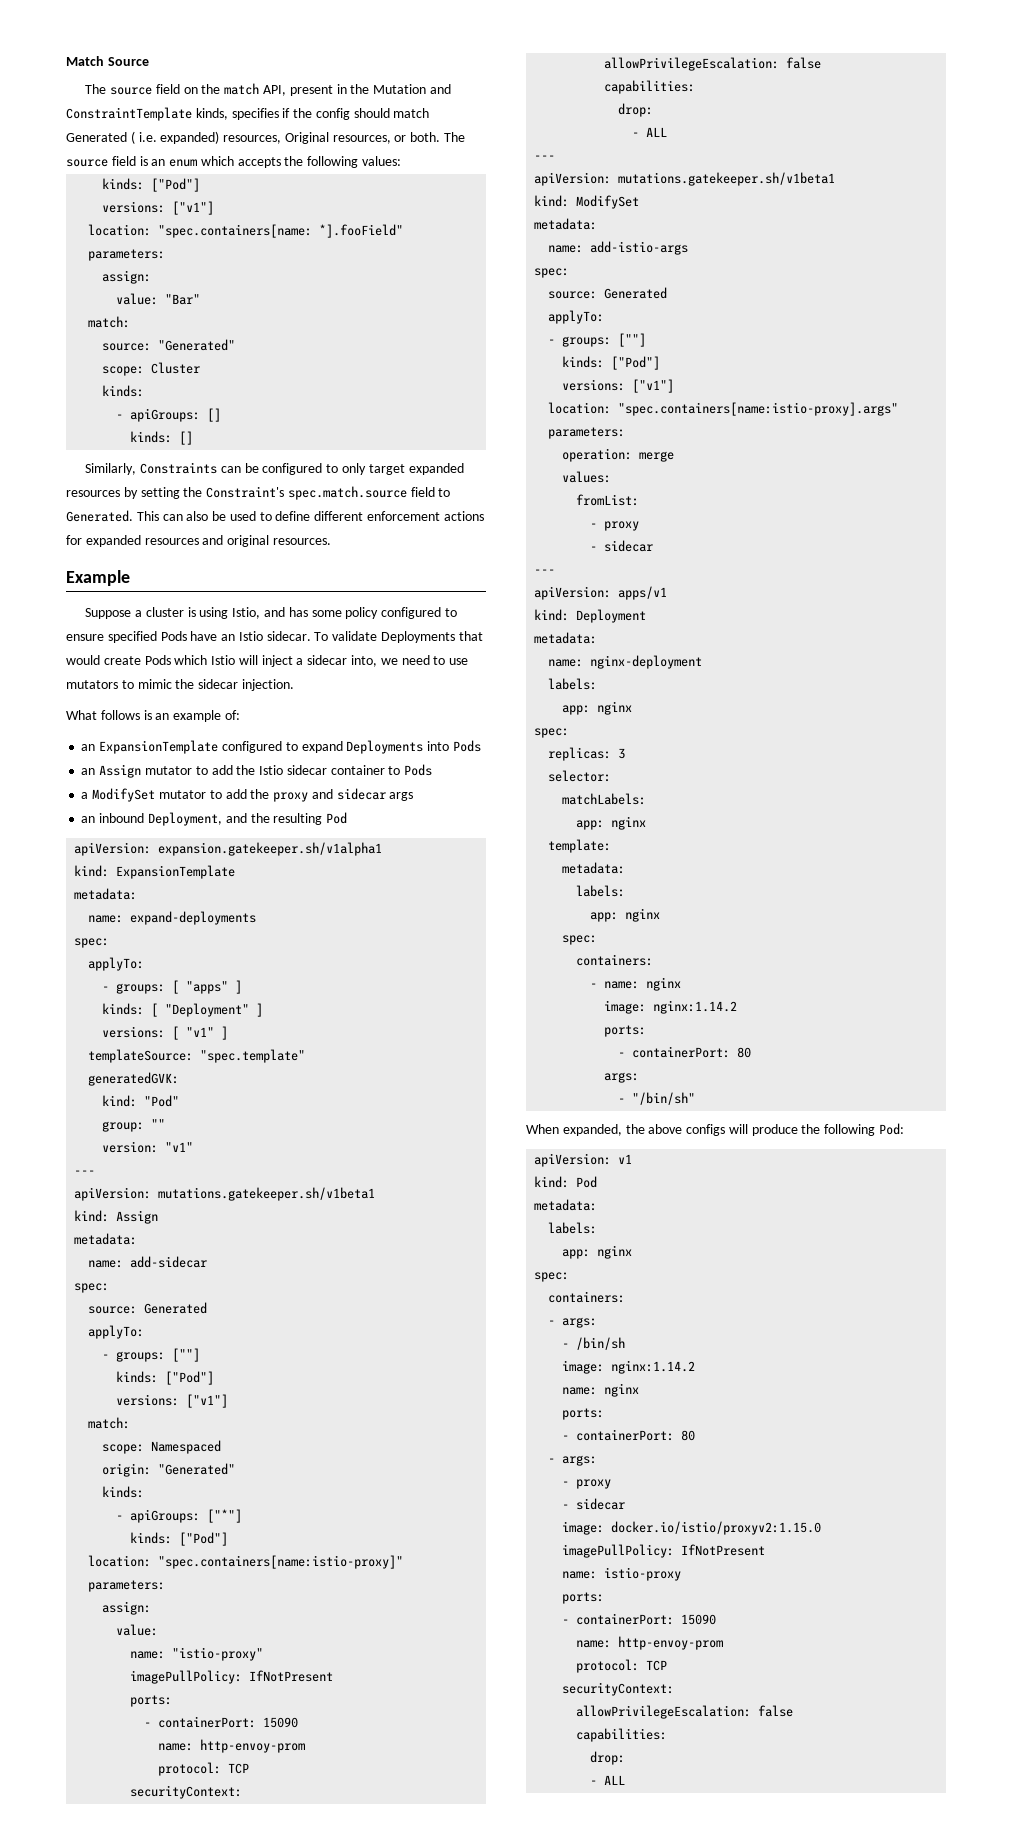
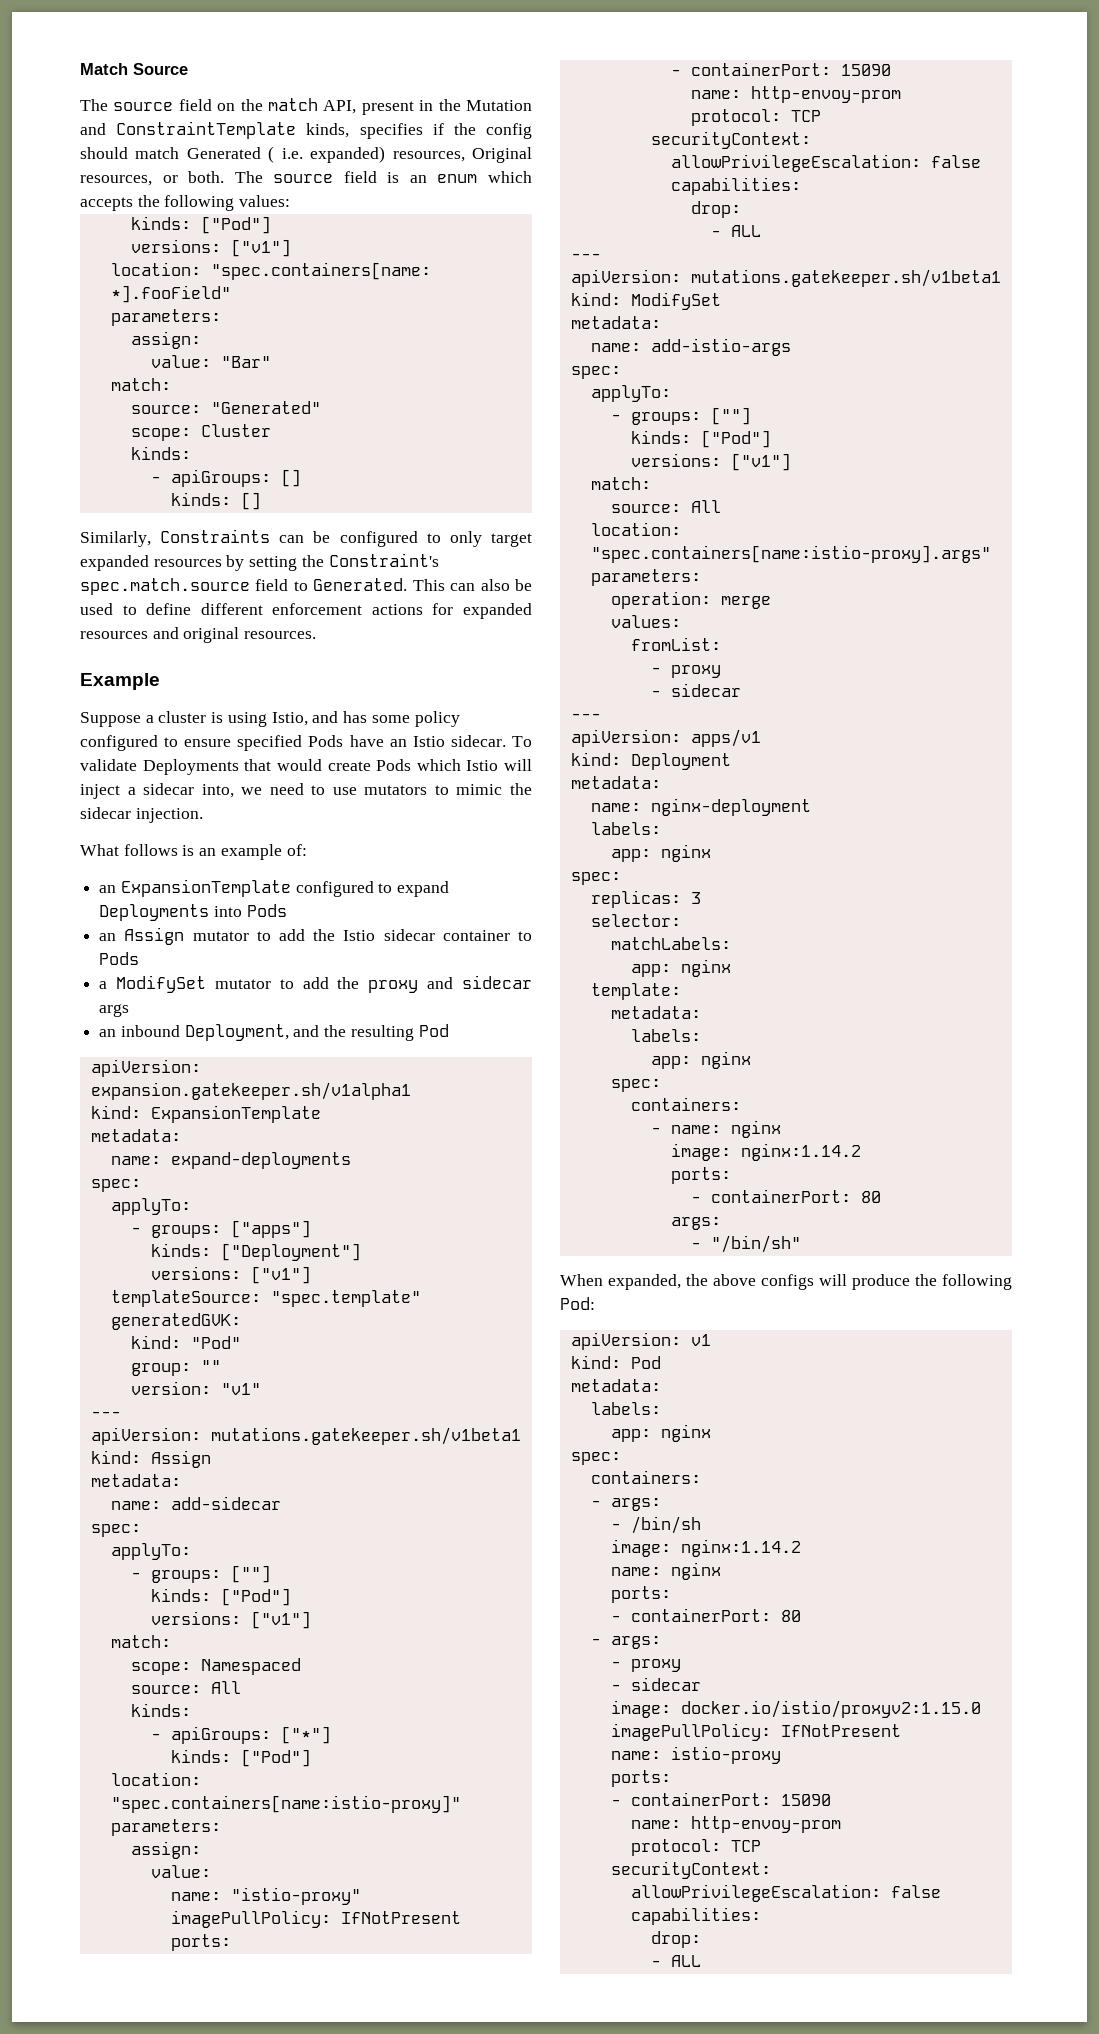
[172,980,243,994] [102,1003,264,1017] [102,1026,229,1040] [ "apps" ] // kinds: [ "Deployment" ] // versions: [ "v1" ] -> [230,1220,311,1238] [150,1243,361,1261] [150,1266,311,1284] ["apps"] // kinds: ["Deployment"] // versions: ["v1"]
[88,1302,208,1314] // source: Generated -> (141, 1530) none
[102,1463,236,1477] origin: "Generated" -> [130,1681,241,1694] source: All
[548,287,668,299] [548,310,605,324] [548,333,647,347] [562,356,661,370] [562,379,675,393] // source: Generated // applyTo: // - groups: [""] // kinds: ["Pod"] // versions: ["v1"] -> [590,385,671,402] [610,407,751,425] [630,430,771,448] [630,453,791,471] [590,477,651,490] [610,500,721,513] // applyTo: // - groups: [""] // kinds: ["Pod"] // versions: ["v1"] // match: // source: All

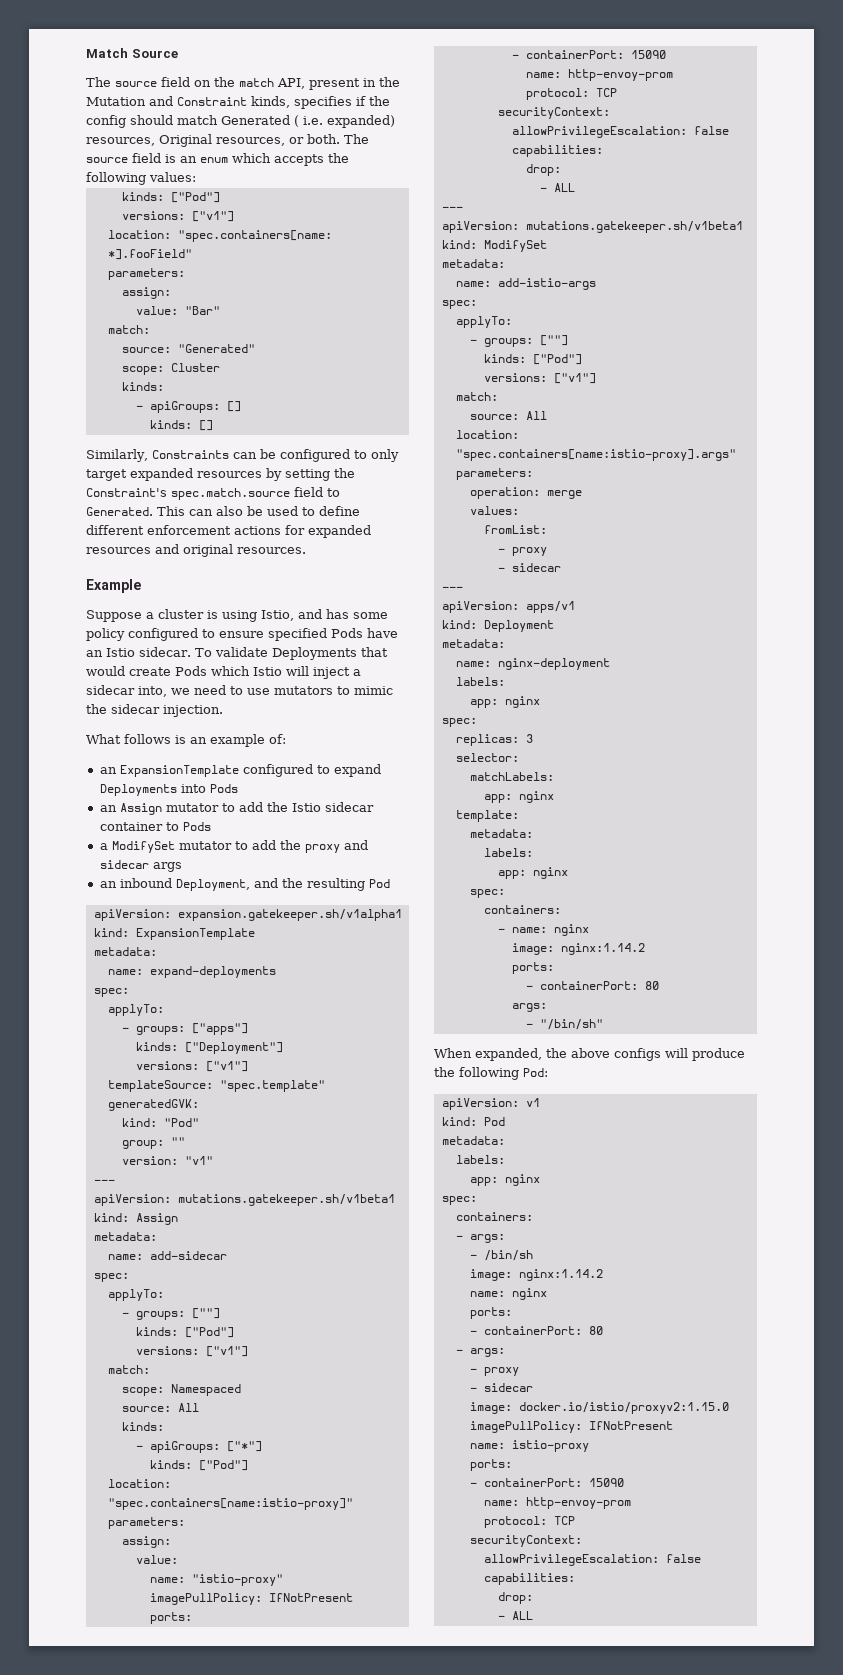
[116,121,297,139] ConstraintTemplate -> [177,97,247,106] Constraint

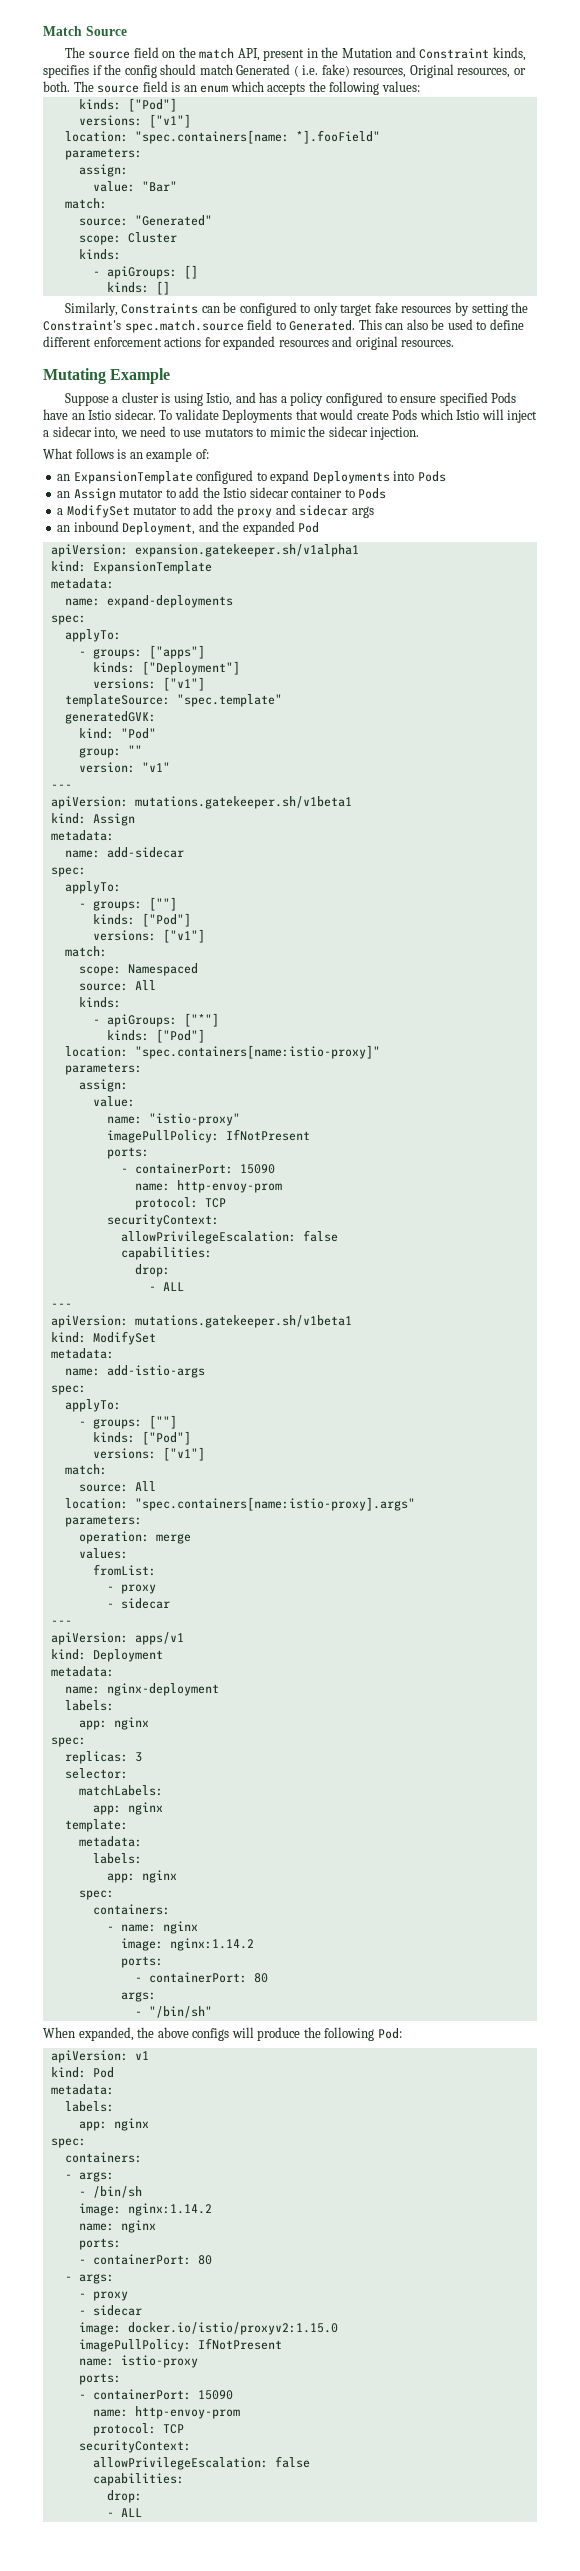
[327,115,395,128] expanded) -> [321,64,350,77] fake)
[130,468,193,481] expanded -> [374,302,398,313] fake
(306, 550) none -> [43,368,106,384] Mutating
[353,612,388,619] some -> [280,396,287,403] a
[306,878,365,891] resulting -> [242,521,295,535] expanded

